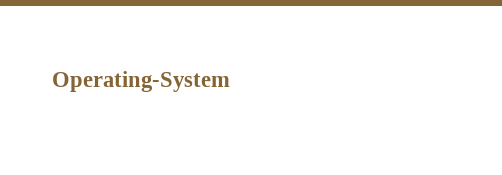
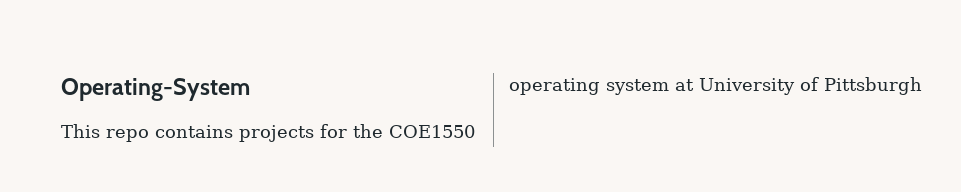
(230, 81) none -> [61,124,475,142] [509,77,922,95] // This repo contains projects for the COE1550 operating system at University of Pittsburgh

